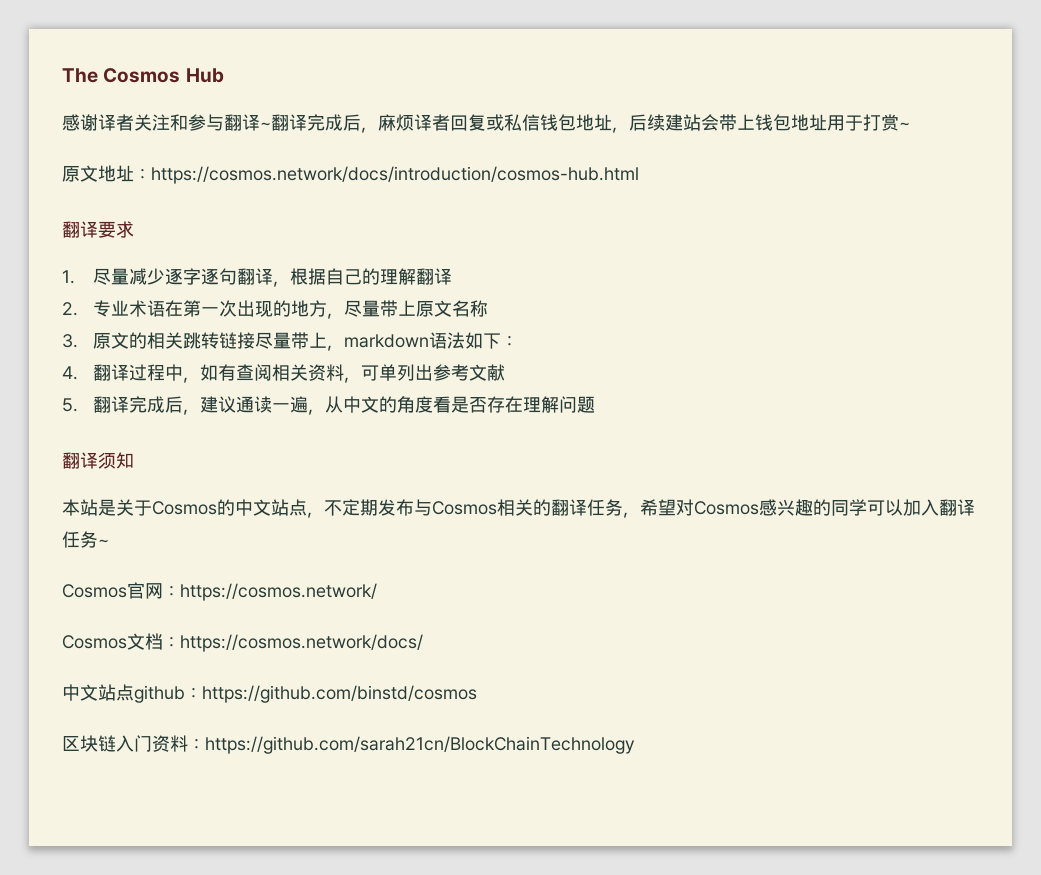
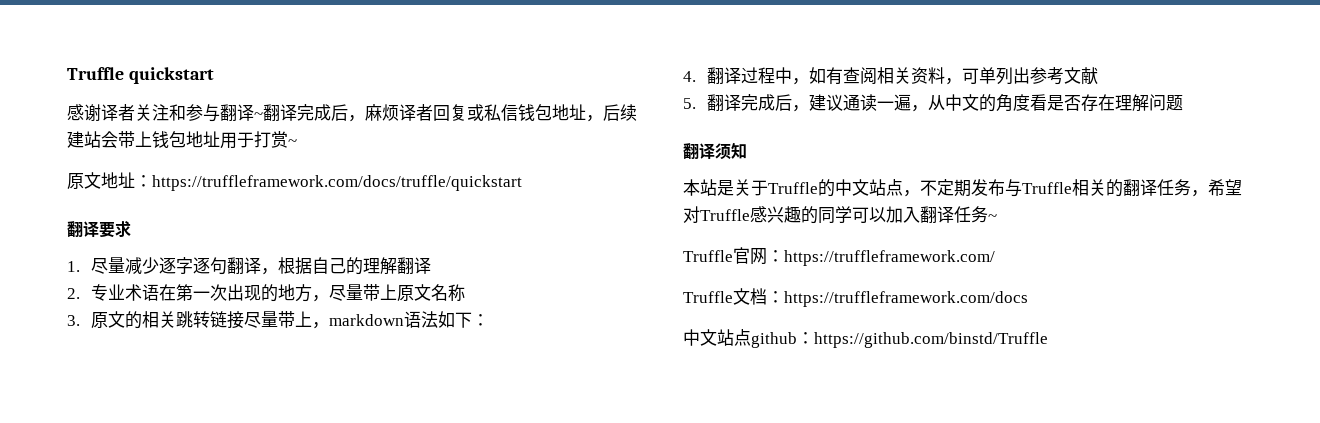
[62,68,224,83] The Cosmos Hub -> [67,67,214,84] Truffle quickstart
[151,166,639,184] https://cosmos.network/docs/introduction/cosmos-hub.html -> [152,175,522,191] https://truffleframework.com/docs/truffle/quickstart
[152,501,217,515] Cosmos -> [768,182,818,194] Truffle
[432,501,497,515] Cosmos -> [1022,182,1072,194] Truffle
[694,501,759,515] Cosmos -> [700,209,750,221] Truffle
[62,582,377,601] [62,633,423,652] [62,684,477,703] [62,735,635,754] Cosmos官网：https://cosmos.network/ // Cosmos文档：https://cosmos.network/docs/ // 中文站点github：https://github.com/binstd/cosmos // 区块链入门资料：https://github.com/sarah21cn/BlockChainTechnology -> [683,247,995,266] [683,288,1028,307] [683,329,1048,348] Truffle官网：https://truffleframework.com/ // Truffle文档：https://truffleframework.com/docs // 中文站点github：https://github.com/binstd/Truffle

